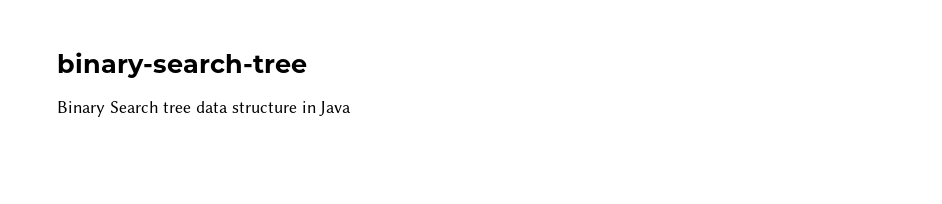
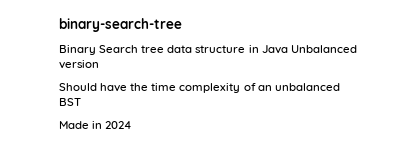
(352, 108) none -> [290,45,357,53] [59,60,99,69] [59,83,340,93] [59,98,81,106] [59,121,132,129] Unbalanced version // Should have the time complexity of an unbalanced BST // Made in 2024

